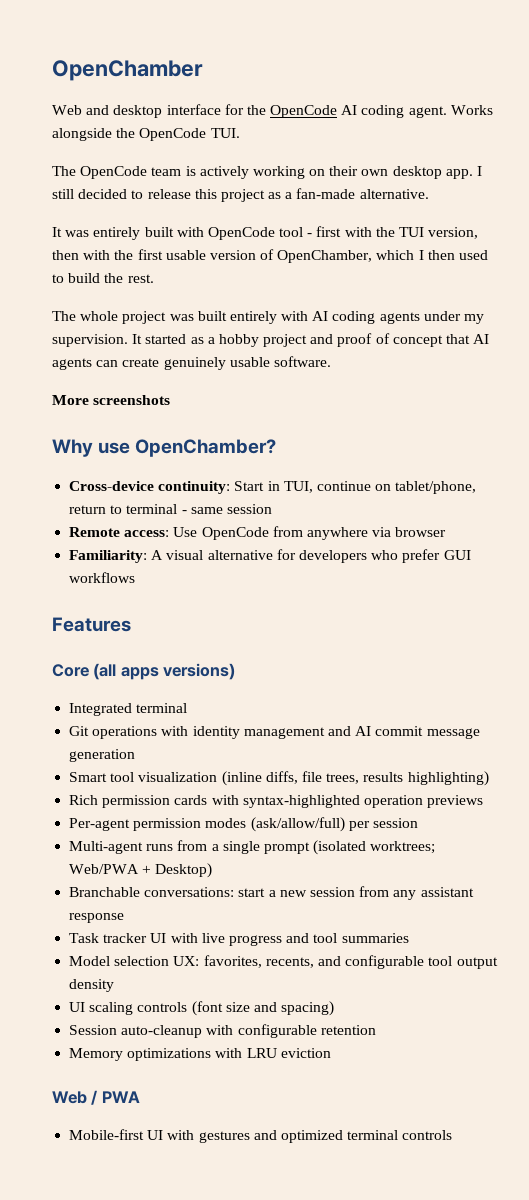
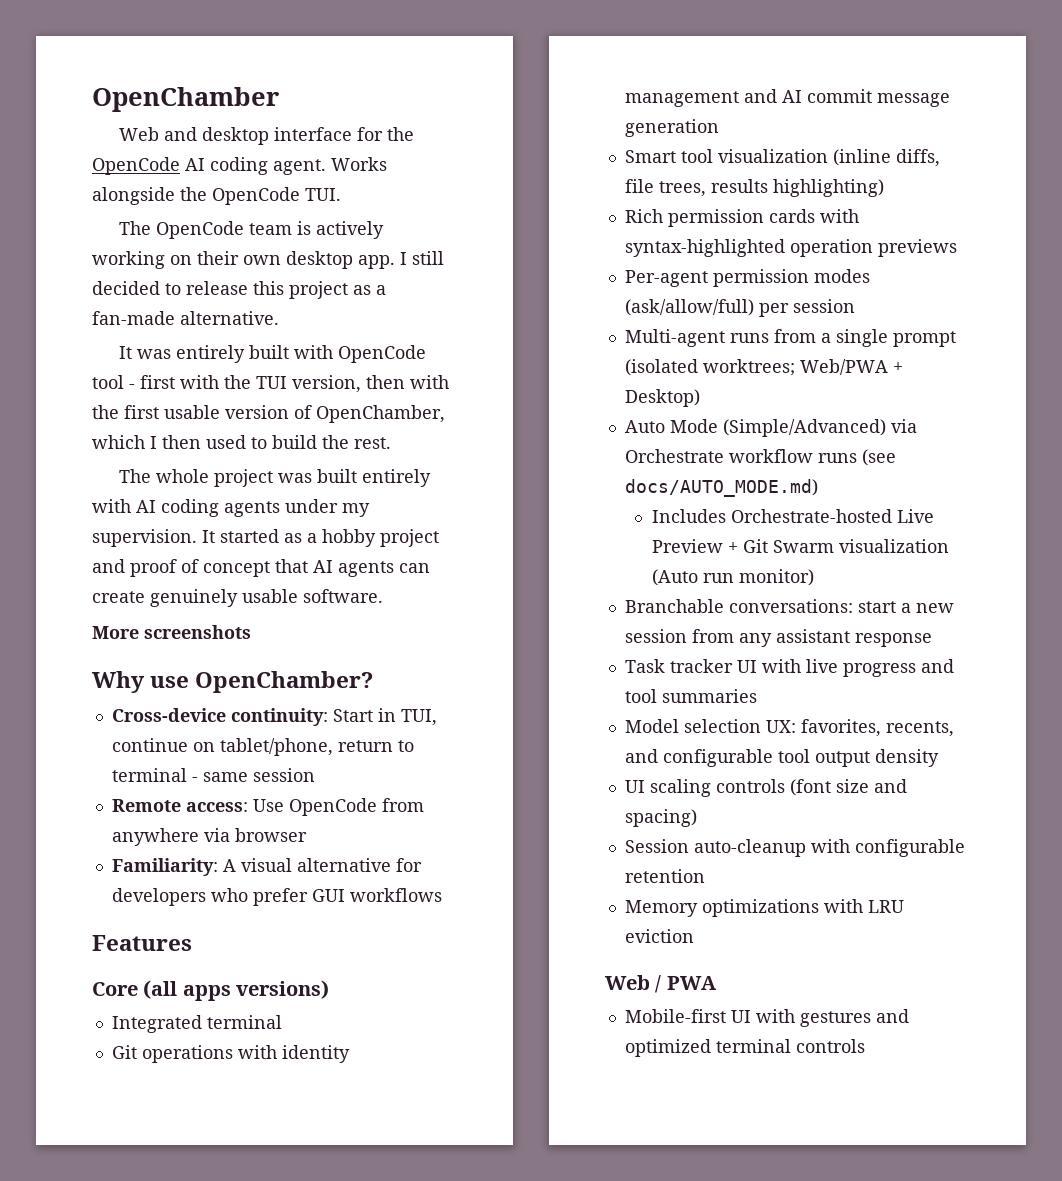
(213, 870) none -> [624,419,917,437] [624,449,896,466] [624,479,818,497] [651,509,934,523] [651,539,949,553] [651,569,814,586] // Auto Mode (Simple/Advanced) via Orchestrate workflow runs (see docs/AUTO_MODE.md) // Includes Orchestrate-hosted Live Preview + Git Swarm visualization (Auto run monitor)

